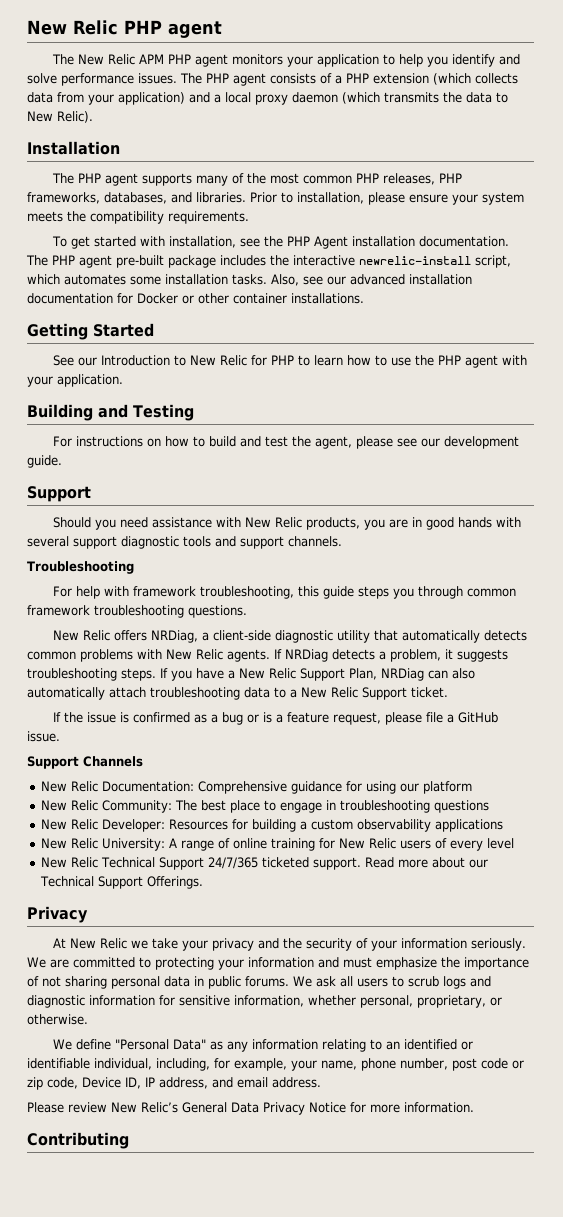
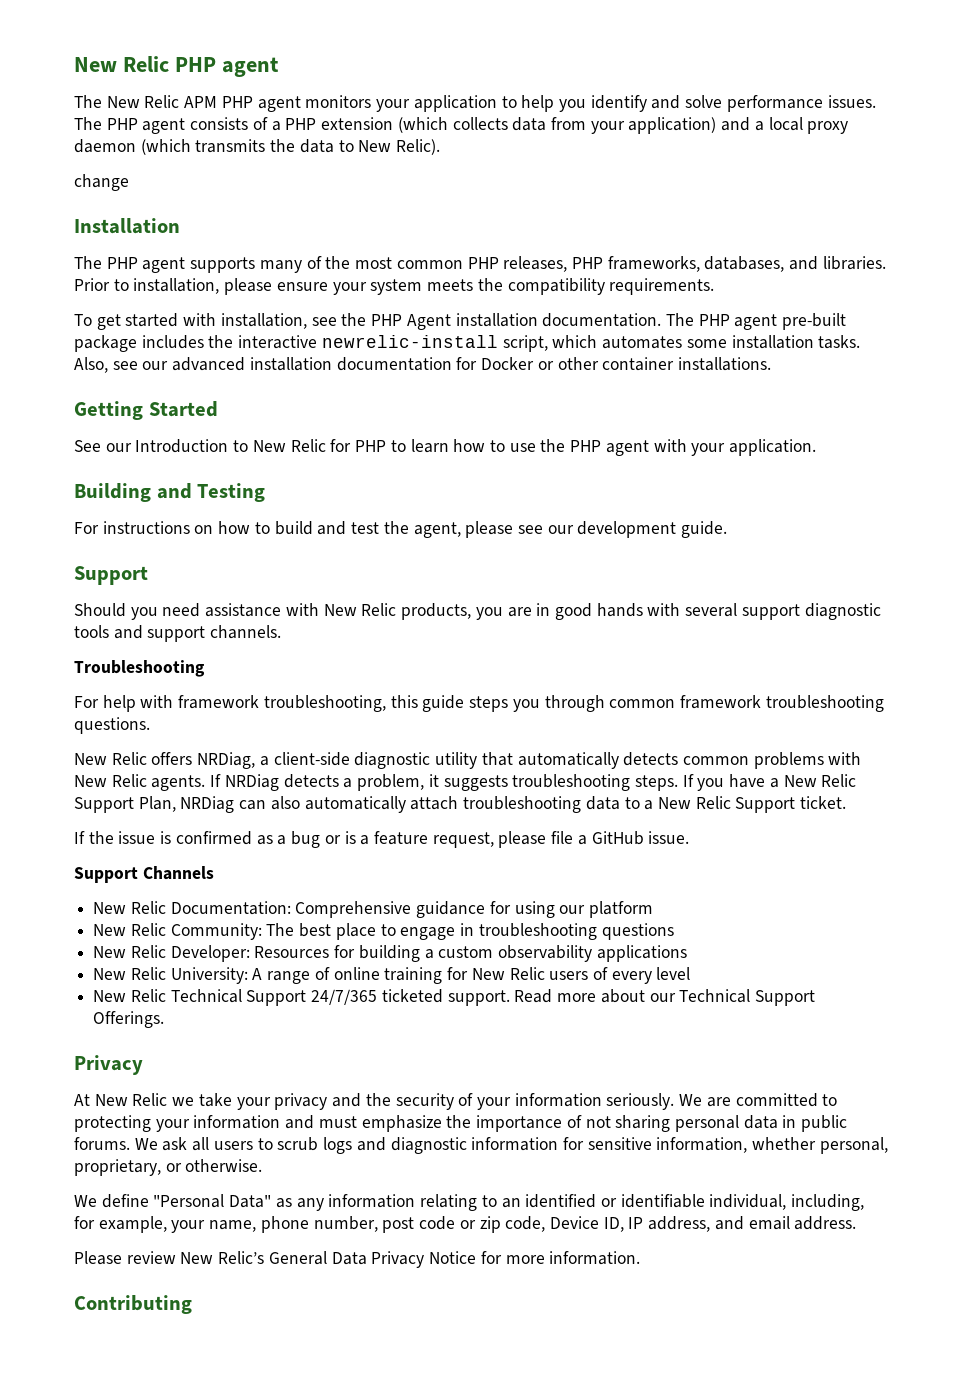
(93, 117) none -> [74,174,129,191] // change

